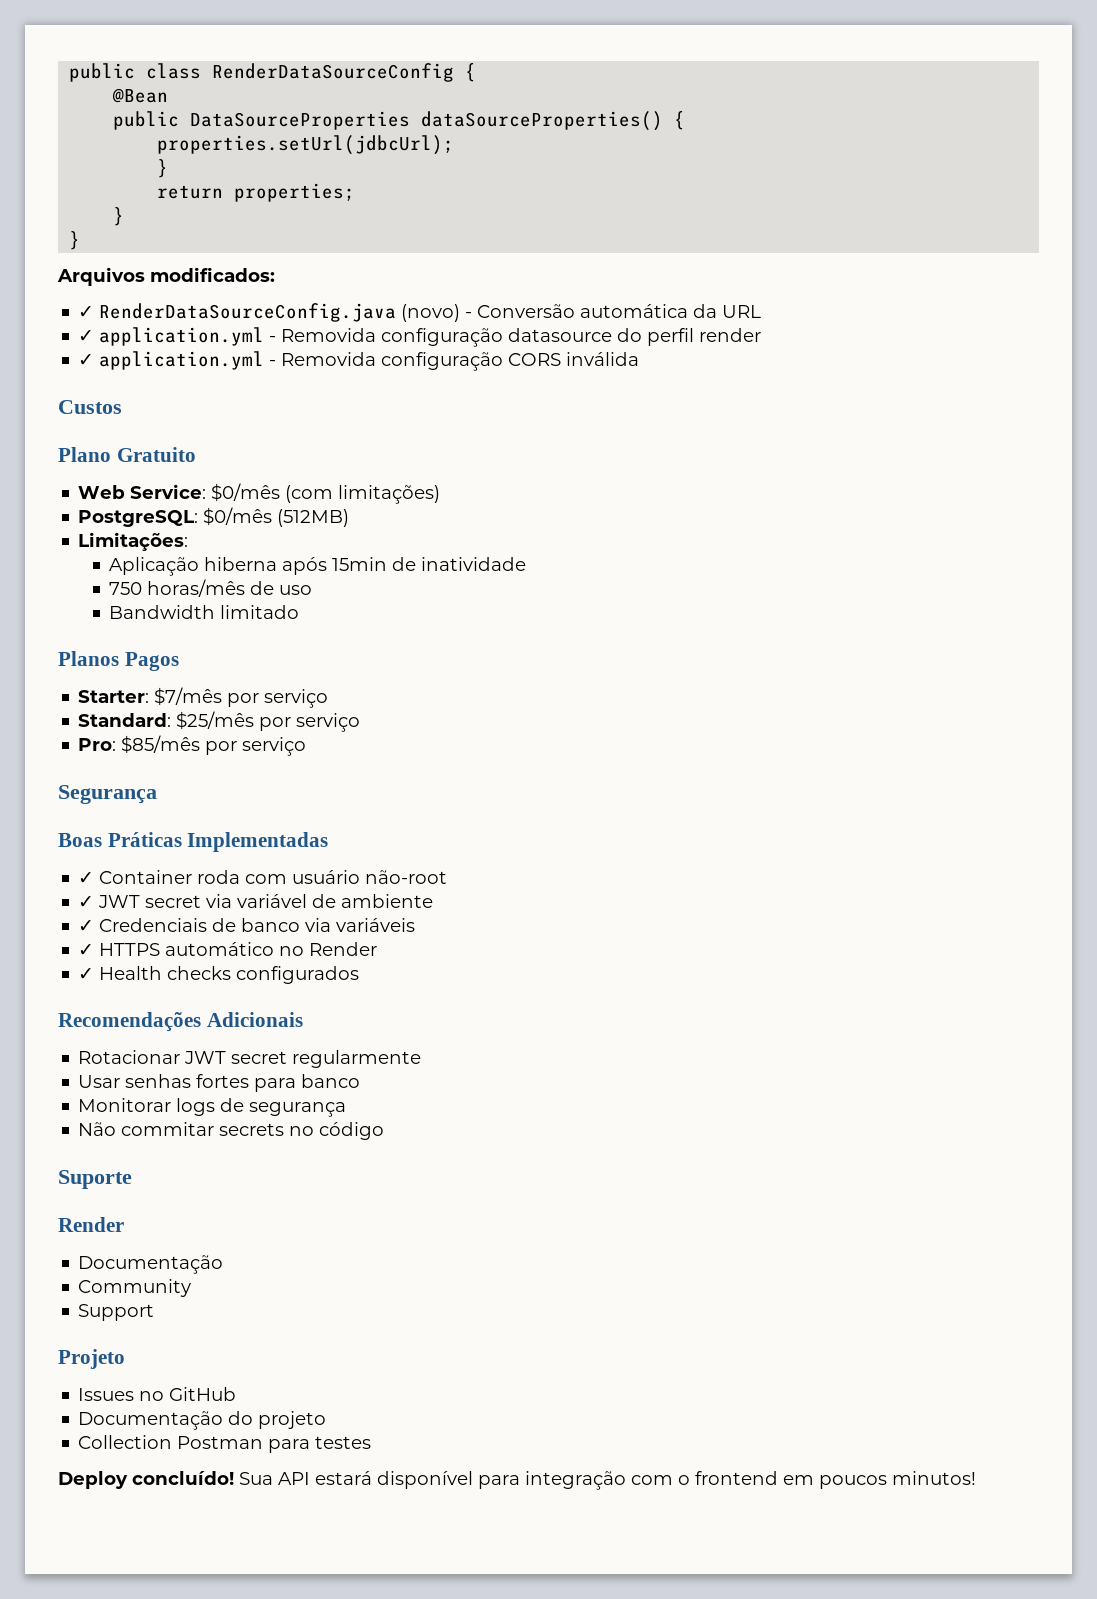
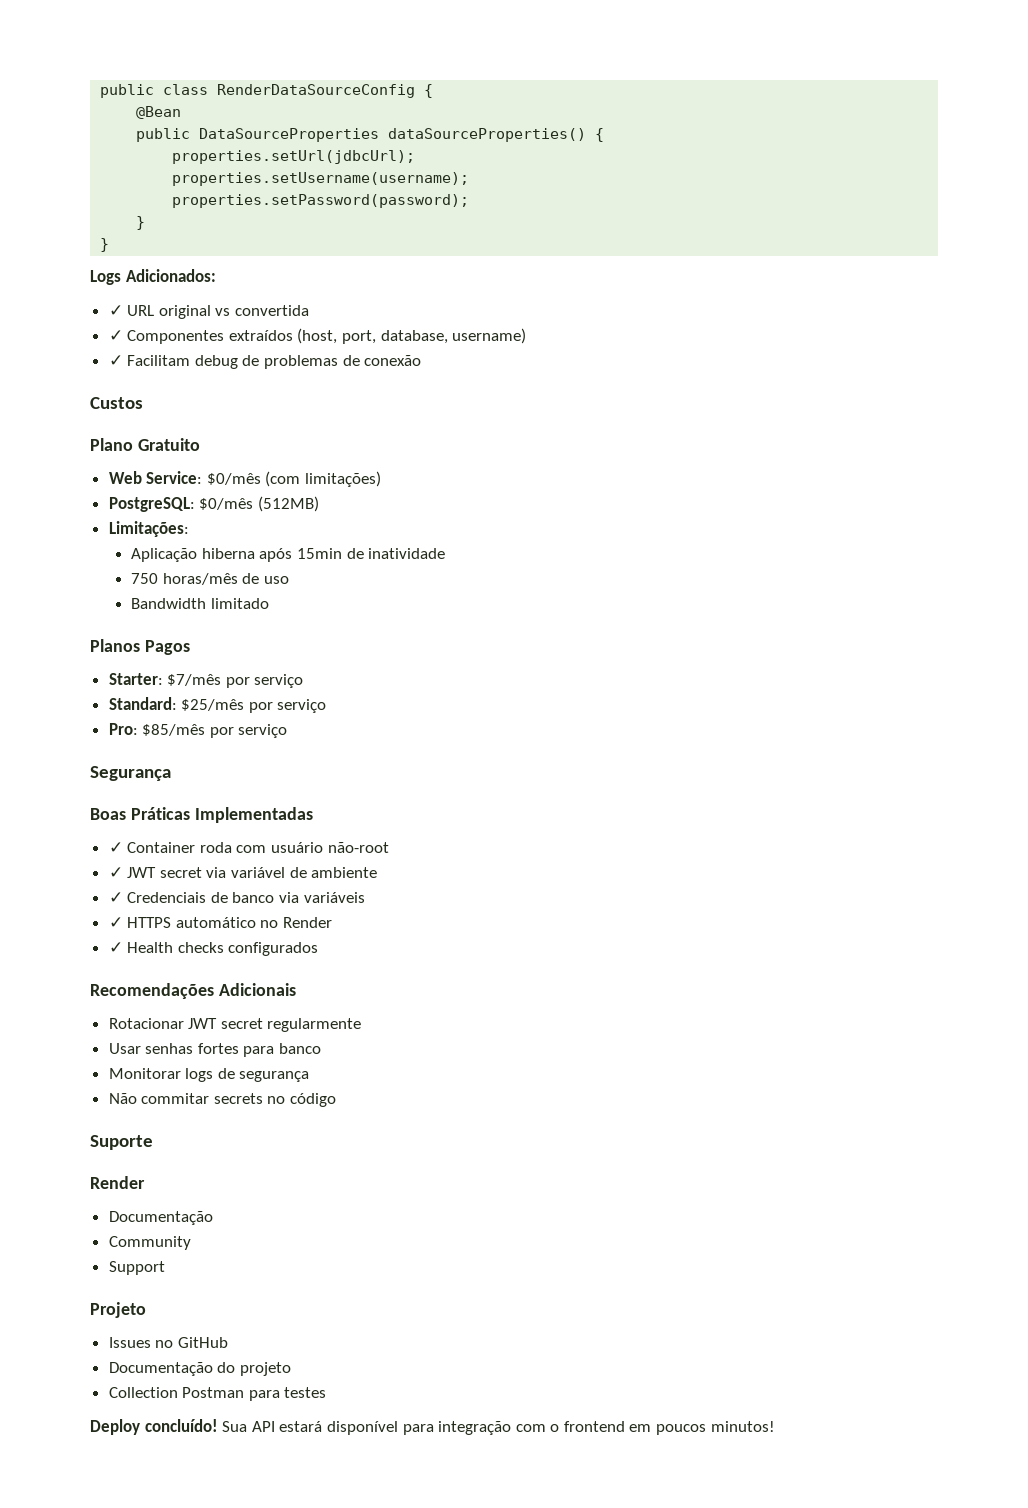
[157,159,169,178] [157,183,356,202] } // return properties; -> [172,172,470,186] [172,194,470,208] properties.setUsername(username); // properties.setPassword(password);
[57,267,275,286] [78,303,762,322] [78,327,762,347] [78,351,640,371] Arquivos modificados: // ✓ RenderDataSourceConfig.java (novo) - Conversão automática da URL // ✓ application.yml - Removida configuração datasource do perfil render // ✓ application.yml - Removida configuração CORS inválida -> [90,269,216,285] [108,305,310,319] [108,328,527,344] [108,355,422,369] Logs Adicionados: // ✓ URL original vs convertida // ✓ Componentes extraídos (host, port, database, username) // ✓ Facilitam debug de problemas de conexão

